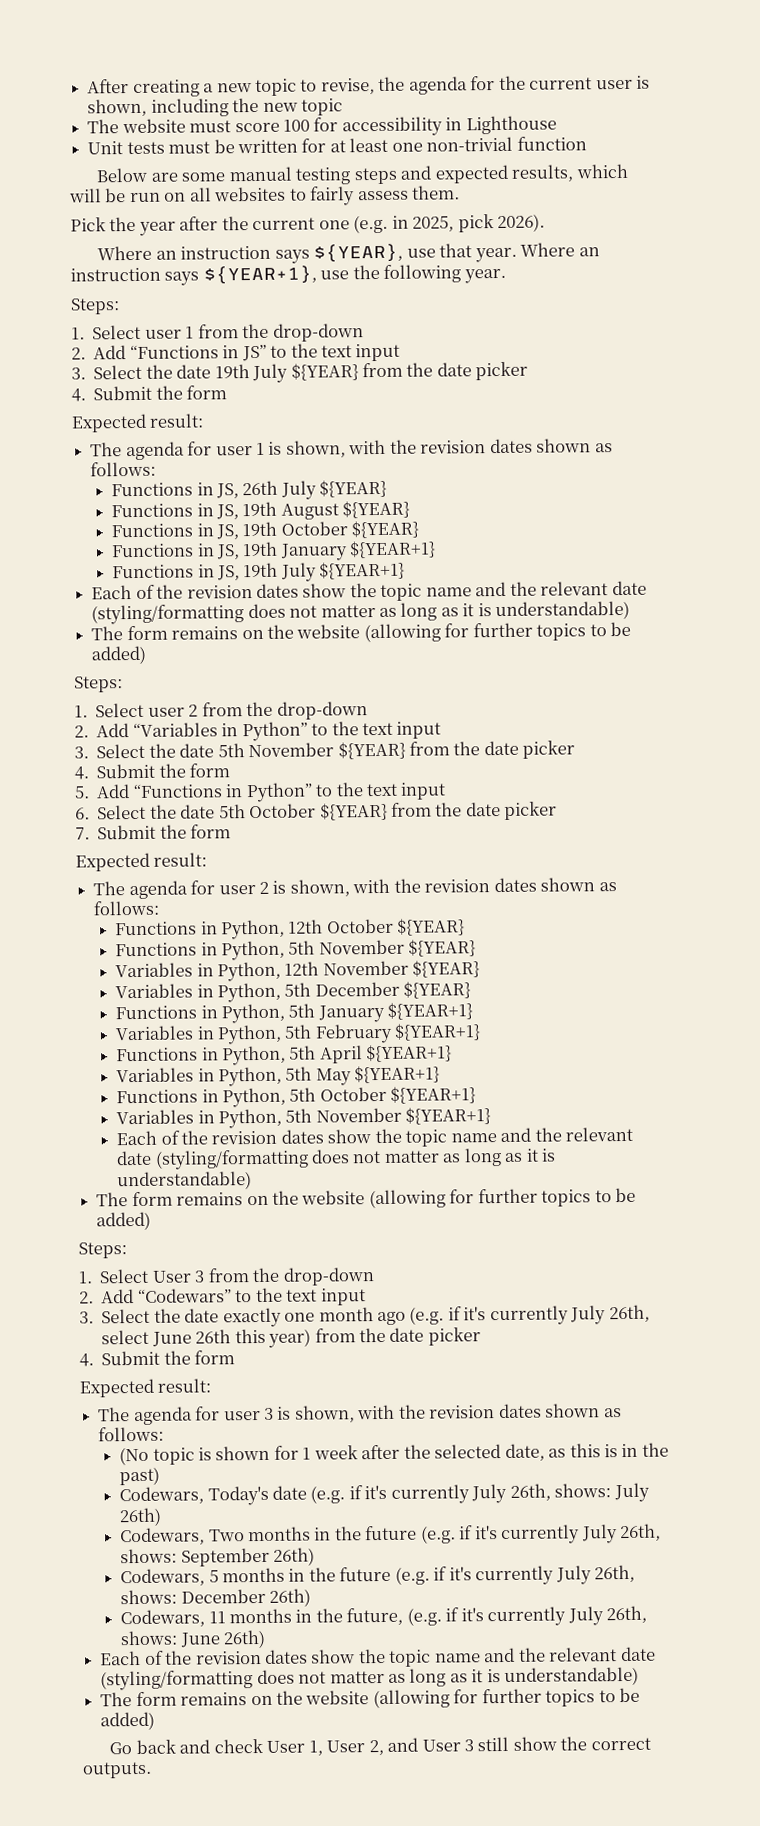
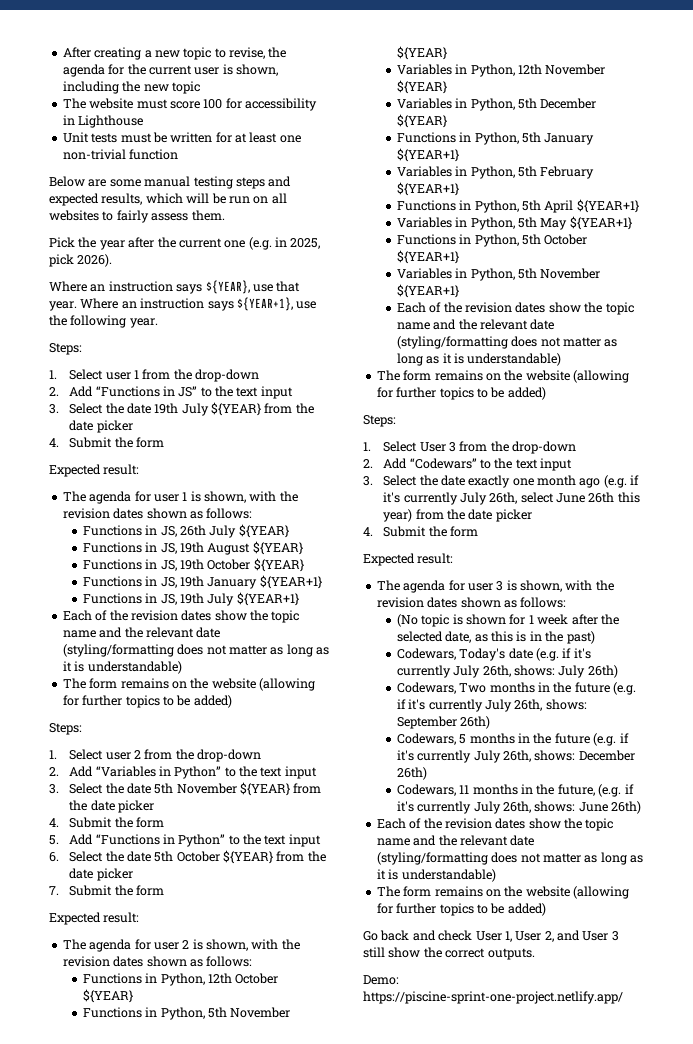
(152, 1770) none -> [363,975,399,985] [363,991,623,1004] // Demo: https://piscine-sprint-one-project.netlify.app/

